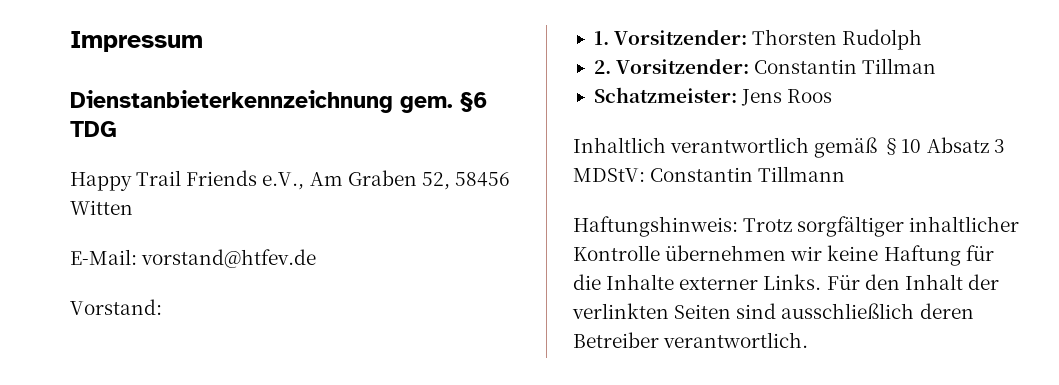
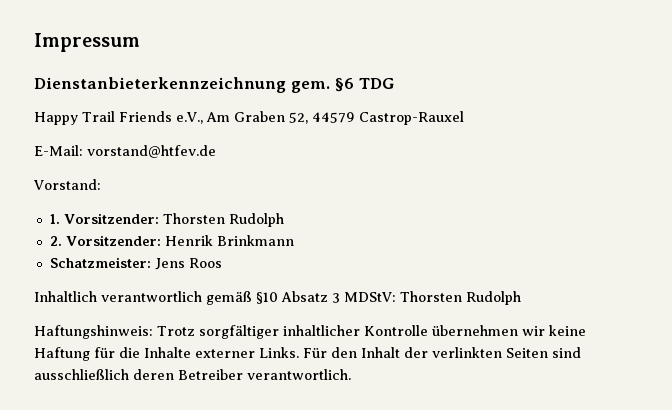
[454,172,510,187] [70,200,133,215] 58456 Witten -> [312,111,464,125] 44579 Castrop-Rauxel
[754,58,937,74] Constantin Tillman -> [164,235,294,246] Henrik Brinkmann
[650,166,846,182] Constantin Tillmann -> [400,291,521,305] Thorsten Rudolph

